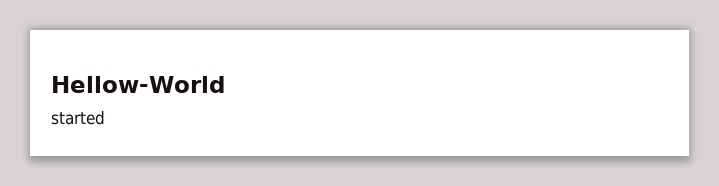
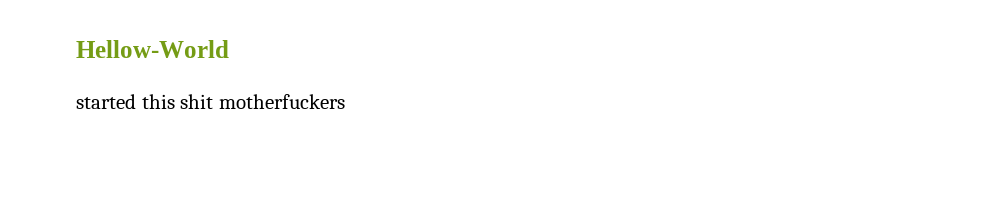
(105, 118) none -> [141,94,345,109] this shit motherfuckers

